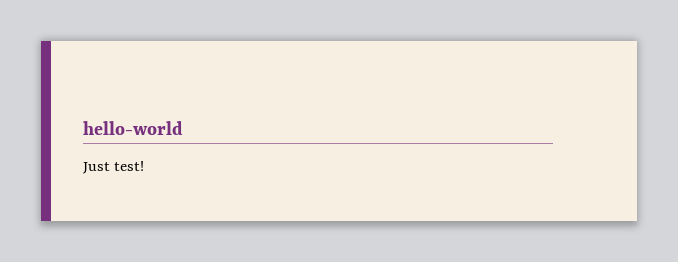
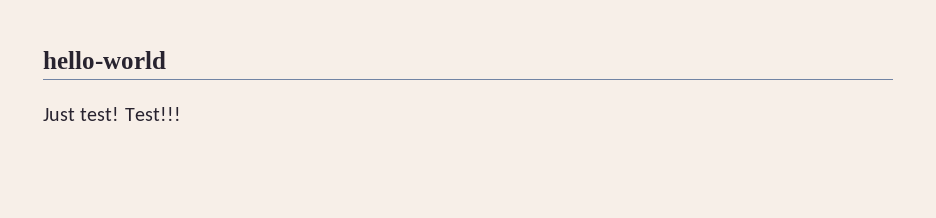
(145, 166) none -> [124,107,181,121] Test!!!

